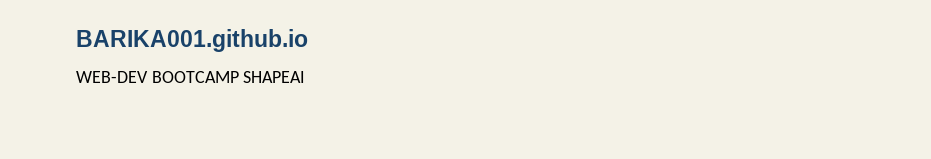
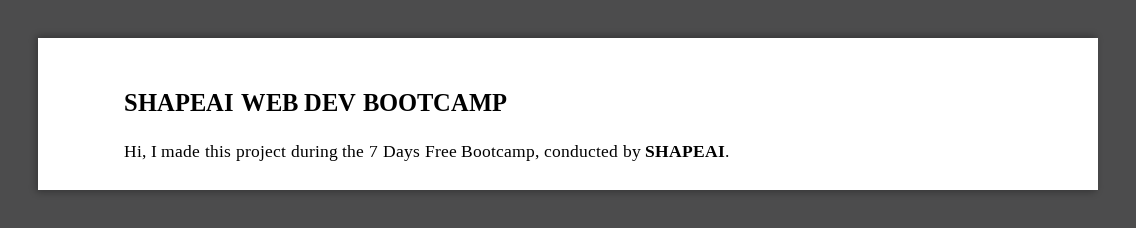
[76,29,308,52] [76,71,306,83] BARIKA001.github.io // WEB-DEV BOOTCAMP SHAPEAI -> [124,94,507,111] [124,145,730,161] SHAPEAI WEB DEV BOOTCAMP // Hi, I made this project during the 7 Days Free Bootcamp, conducted by SHAPEAI.

